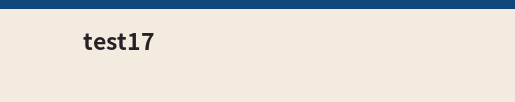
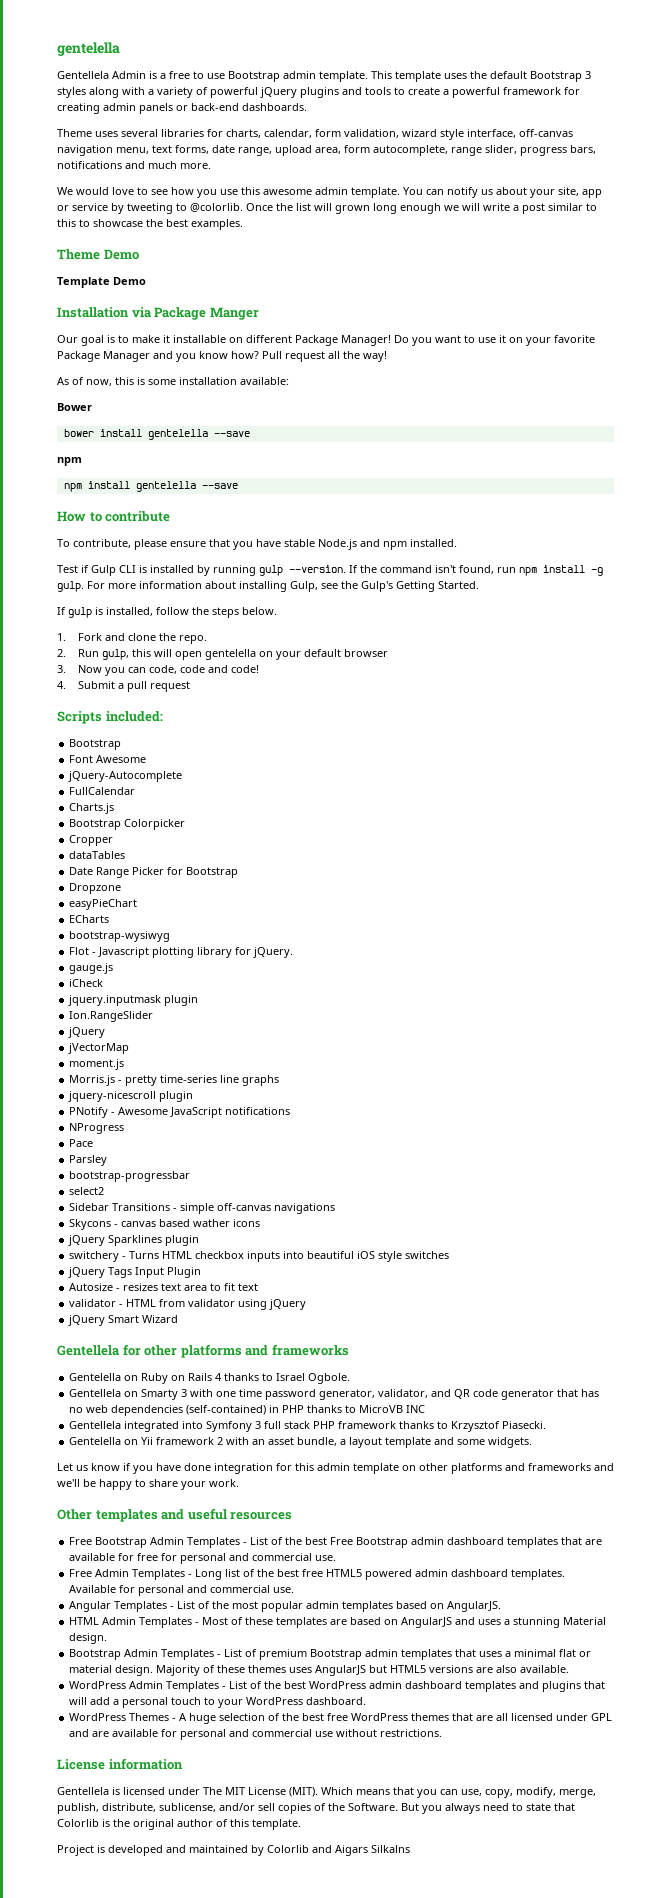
[83,33,155,50] test17 -> [57,42,120,56] [57,71,591,82] [57,87,580,98] [57,103,307,114] [57,129,573,140] [57,145,596,156] [57,161,211,169] [57,187,602,198] [57,203,597,214] [57,219,243,230] [57,249,139,260] [57,277,146,288] [57,307,259,320] [57,335,595,346] [57,351,387,362] [57,377,289,386] [57,403,92,411] [63,429,250,440] [57,457,82,466] [63,481,238,492] [57,511,171,522] [57,539,457,550] [57,565,603,576] [57,581,479,592] [57,607,277,618] [57,633,208,644] [57,649,389,660] [57,665,260,676] [57,681,191,692] [57,711,163,724] [69,739,122,750] [69,755,147,763] [68,771,183,782] [69,787,136,795] [69,803,115,814] [69,819,186,830] [69,835,114,846] [69,851,126,859] [69,867,239,878] [69,883,122,894] [69,899,138,910] [69,915,110,923] [69,931,171,942] [69,947,294,958] [69,963,114,974] [69,979,104,987] [68,995,199,1006] [69,1011,154,1022] [68,1027,106,1038] [68,1043,130,1054] [69,1059,125,1070] [69,1075,280,1086] [68,1091,194,1102] [69,1107,291,1118] [69,1123,125,1134] [69,1139,94,1147] [69,1155,108,1166] [69,1171,191,1182] [69,1187,105,1195] [69,1203,336,1214] [69,1219,261,1230] [68,1235,200,1246] [69,1251,450,1262] [68,1267,202,1278] [69,1283,259,1291] [69,1299,307,1310] [68,1315,179,1326] [57,1344,349,1358] [69,1373,351,1384] [69,1389,600,1400] [69,1405,426,1416] [69,1421,547,1432] [69,1437,533,1448] [57,1463,614,1474] [57,1479,239,1490] [57,1508,293,1522] [69,1537,603,1548] [69,1553,337,1564] [69,1569,566,1580] [69,1585,295,1596] [69,1601,502,1612] [69,1617,607,1628] [69,1633,108,1644] [69,1649,592,1660] [69,1665,570,1676] [69,1681,606,1692] [69,1697,367,1708] [69,1713,613,1724] [69,1729,443,1740] [57,1758,183,1770] [57,1787,596,1798] [57,1803,575,1814] [57,1819,301,1830] [57,1845,410,1856] gentelella // Gentellela Admin is a free to use Bootstrap admin template. This template uses the default Bootstrap 3 styles along with a variety of powerful jQuery plugins and tools to create a powerful framework for creating admin panels or back-end dashboards. // Theme uses several libraries for charts, calendar, form validation, wizard style interface, off-canvas navigation menu, text forms, date range, upload area, form autocomplete, range slider, progress bars, notifications and much more. // We would love to see how you use this awesome admin template. You can notify us about your site, app or service by tweeting to @colorlib. Once the list will grown long enough we will write a post similar to this to showcase the best examples. // Theme Demo // Template Demo // Installation via Package Manger // Our goal is to make it installable on different Package Manager! Do you want to use it on your favorite Package Manager and you know how? Pull request all the way! // As of now, this is some installation available: // Bower // bower install gentelella --save // npm // npm install gentelella --save // How to contribute // To contribute, please ensure that you have stable Node.js and npm installed. // Test if Gulp CLI is installed by running gulp --version. If the command isn't found, run npm install -g gulp. For more information about installing Gulp, see the Gulp's Getting Started. // If gulp is installed, follow the steps below. // 1. Fork and clone the repo. // 2. Run gulp, this will open gentelella on your default browser // 3. Now you can code, code and code! // 4. Submit a pull request // Scripts included: // Bootstrap // Font Awesome // jQuery-Autocomplete // FullCalendar // Charts.js // Bootstrap Colorpicker // Cropper // dataTables // Date Range Picker for Bootstrap // Dropzone // easyPieChart // ECharts // bootstrap-wysiwyg // Flot - Javascript plotting library for jQuery. // gauge.js // iCheck // jquery.inputmask plugin // Ion.RangeSlider // jQuery // jVectorMap // moment.js // Morris.js - pretty time-series line graphs // jquery-nicescroll plugin // PNotify - Awesome JavaScript notifications // NProgress // Pace // Parsley // bootstrap-progressbar // select2 // Sidebar Transitions - simple off-canvas navigations // Skycons - canvas based wather icons // jQuery Sparklines plugin // switchery - Turns HTML checkbox inputs into beautiful iOS style switches // jQuery Tags Input Plugin // Autosize - resizes text area to fit text // validator - HTML from validator using jQuery // jQuery Smart Wizard // Gentellela for other platforms and frameworks // Gentelella on Ruby on Rails 4 thanks to Israel Ogbole. // Gentellela on Smarty 3 with one time password generator, validator, and QR code generator that has no web dependencies (self-contained) in PHP thanks to MicroVB INC // Gentellela integrated into Symfony 3 full stack PHP framework thanks to Krzysztof Piasecki. // Gentelella on Yii framework 2 with an asset bundle, a layout template and some widgets. // Let us know if you have done integration for this admin template on other platforms and frameworks and we'll be happy to share your work. // Other templates and useful resources // Free Bootstrap Admin Templates - List of the best Free Bootstrap admin dashboard templates that are available for free for personal and commercial use. // Free Admin Templates - Long list of the best free HTML5 powered admin dashboard templates. Available for personal and commercial use. // Angular Templates - List of the most popular admin templates based on AngularJS. // HTML Admin Templates - Most of these templates are based on AngularJS and uses a stunning Material design. // Bootstrap Admin Templates - List of premium Bootstrap admin templates that uses a minimal flat or material design. Majority of these themes uses AngularJS but HTML5 versions are also available. // WordPress Admin Templates - List of the best WordPress admin dashboard templates and plugins that will add a personal touch to your WordPress dashboard. // WordPress Themes - A huge selection of the best free WordPress themes that are all licensed under GPL and are available for personal and commercial use without restrictions. // License information // Gentellela is licensed under The MIT License (MIT). Which means that you can use, copy, modify, merge, publish, distribute, sublicense, and/or sell copies of the Software. But you always need to state that Colorlib is the original author of this template. // Project is developed and maintained by Colorlib and Aigars Silkalns

